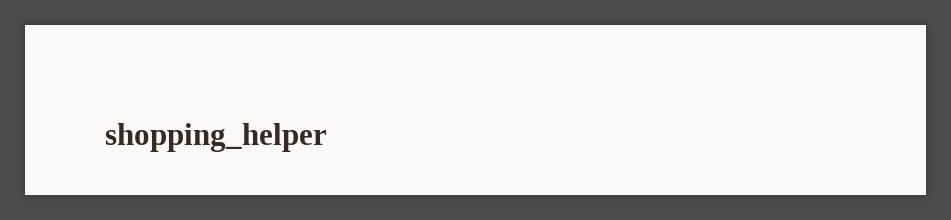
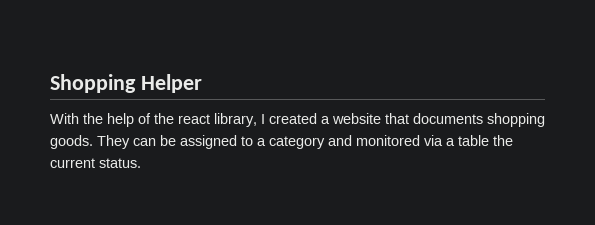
[105,123,327,152] shopping_helper -> [50,74,202,93] [50,113,545,127] [50,135,513,149] [50,158,141,168] Shopping Helper // With the help of the react library, I created a website that documents shopping goods. They can be assigned to a category and monitored via a table the current status.

